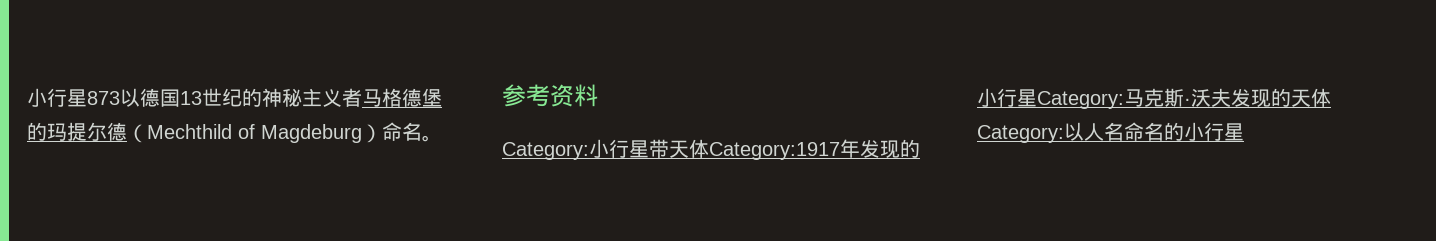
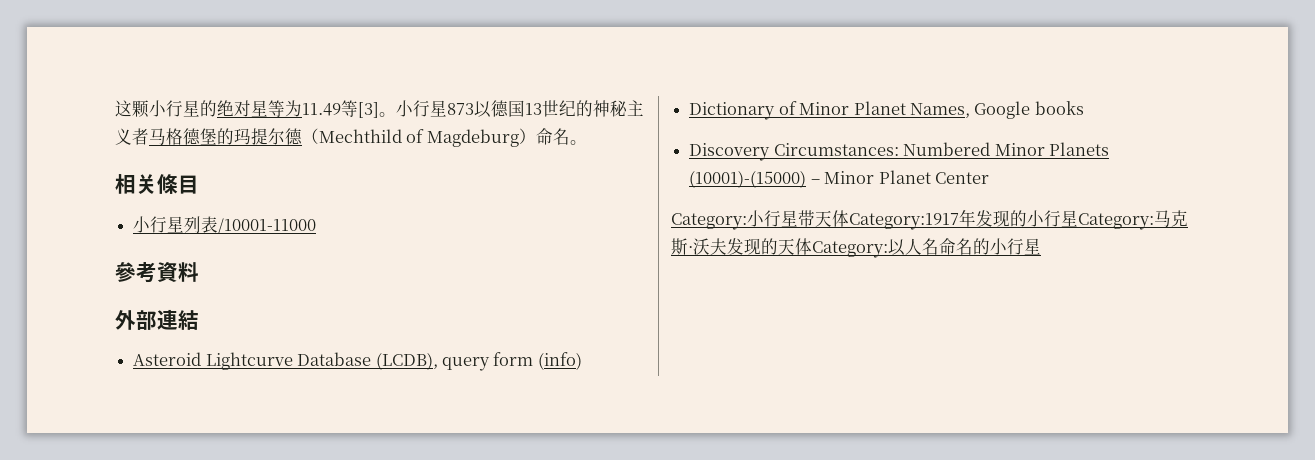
(27, 97) none -> [115,100,396,118] 这颗小行星的绝对星等为11.49等[3]。
[502,84,598,107] 参考资料 -> [115,174,199,194] [133,216,317,234] [115,262,199,283] [115,309,199,330] [133,352,582,371] [689,101,1084,120] [689,142,1109,161] [689,170,989,188] 相关條目 // 小行星列表/10001-11000 // 參考資料 // 外部連結 // Asteroid Lightcurve Database (LCDB), query form (info) // Dictionary of Minor Planet Names, Google books // Discovery Circumstances: Numbered Minor Planets (10001)-(15000) – Minor Planet Center

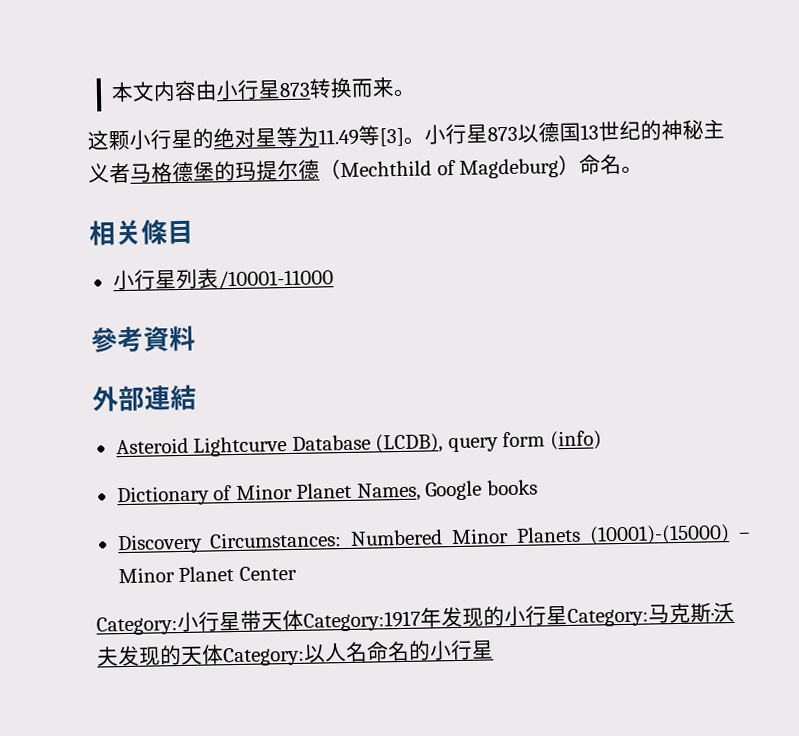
(115, 108) none -> [110,77,416,103] 本文内容由小行星873转换而来。 //

